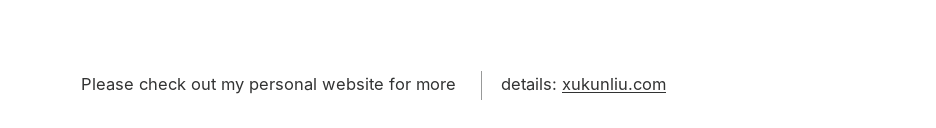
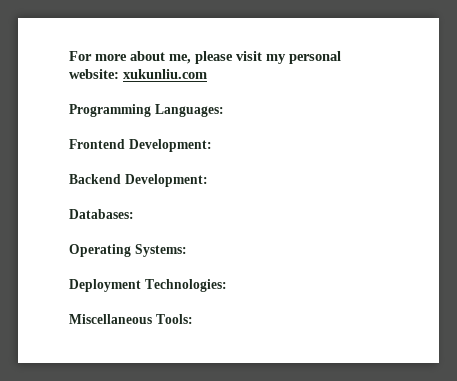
[81,77,666,94] Please check out my personal website for more details: xukunliu.com -> [69,51,341,64] [69,69,207,79] [69,104,224,117] [69,139,212,152] [69,174,208,187] [69,209,134,219] [69,244,187,257] [69,279,227,292] [69,314,193,324] For more about me, please visit my personal website: xukunliu.com // Programming Languages: // Frontend Development: // Backend Development: // Databases: // Operating Systems: // Deployment Technologies: // Miscellaneous Tools:

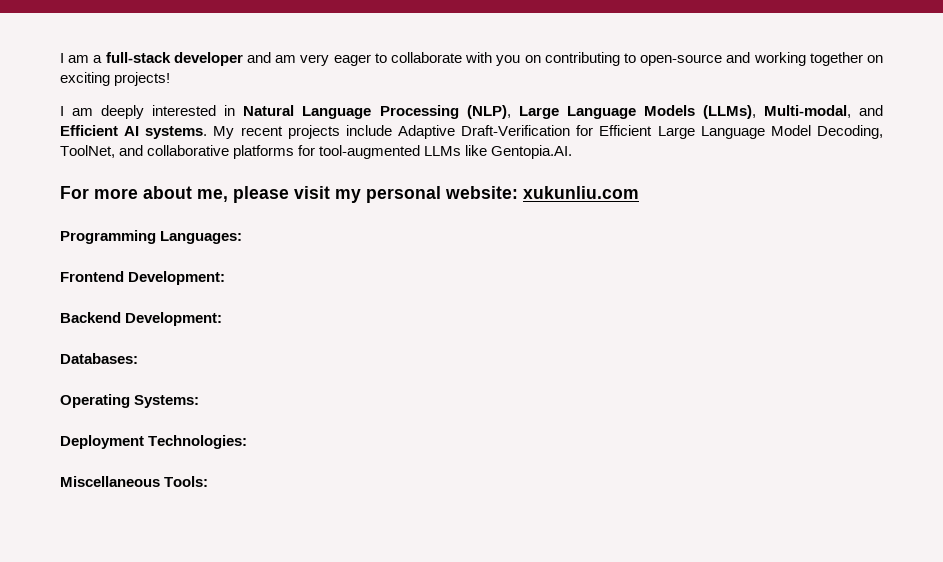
(69, 56) none -> [60,52,884,66] [60,72,171,86] [60,105,883,119] [60,125,883,139] [60,145,573,159] I am a full-stack developer and am very eager to collaborate with you on contributing to open-source and working together on exciting projects! // I am deeply interested in Natural Language Processing (NLP), Large Language Models (LLMs), Multi-modal, and Efficient AI systems. My recent projects include Adaptive Draft-Verification for Efficient Large Language Model Decoding, ToolNet, and collaborative platforms for tool-augmented LLMs like Gentopia.AI. //

